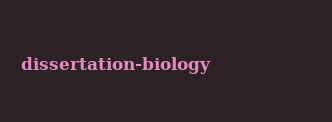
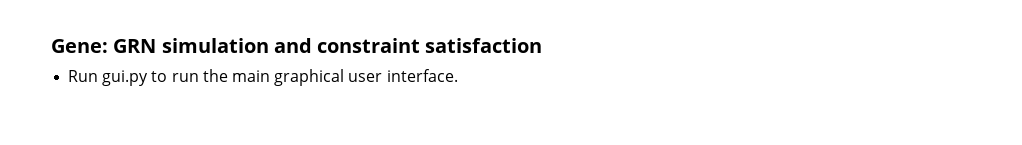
[21,57,211,74] dissertation-biology -> [51,38,543,53] [68,69,458,86] Gene: GRN simulation and constraint satisfaction // Run gui.py to run the main graphical user interface.

